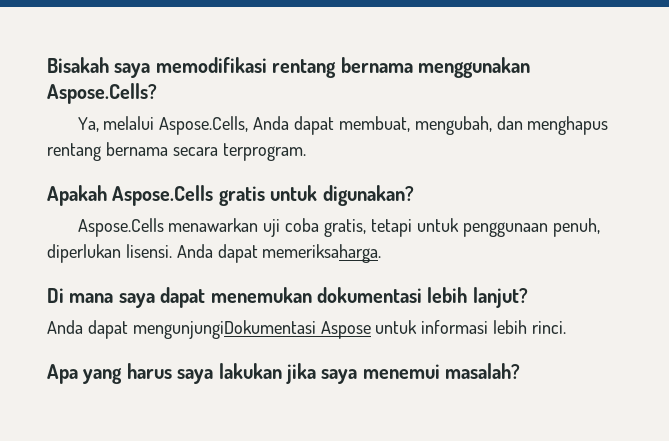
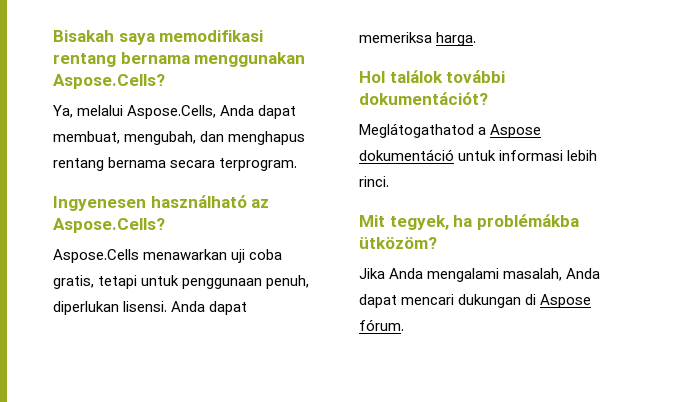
[47,185,414,206] Apakah Aspose.Cells gratis untuk digunakan? -> [53,195,270,211] [53,218,165,233] Ingyenesen használható az Aspose.Cells?
[262,244,382,263] [47,287,528,308] [47,320,567,339] [47,363,521,384] memeriksaharga. // Di mana saya dapat menemukan dokumentasi lebih lanjut? // Anda dapat mengunjungiDokumentasi Aspose untuk informasi lebih rinci. // Apa yang harus saya lakukan jika saya menemui masalah? -> [359,32,477,46] [359,70,506,83] [359,92,488,105] [359,123,542,138] [359,149,598,161] [359,176,389,187] [359,214,579,230] [359,237,437,249] [359,268,601,282] [359,294,592,308] [359,319,404,331] memeriksa harga. // Hol találok további dokumentációt? // Meglátogathatod a Aspose dokumentáció untuk informasi lebih rinci. // Mit tegyek, ha problémákba ütközöm? // Jika Anda mengalami masalah, Anda dapat mencari dukungan di Aspose fórum.

